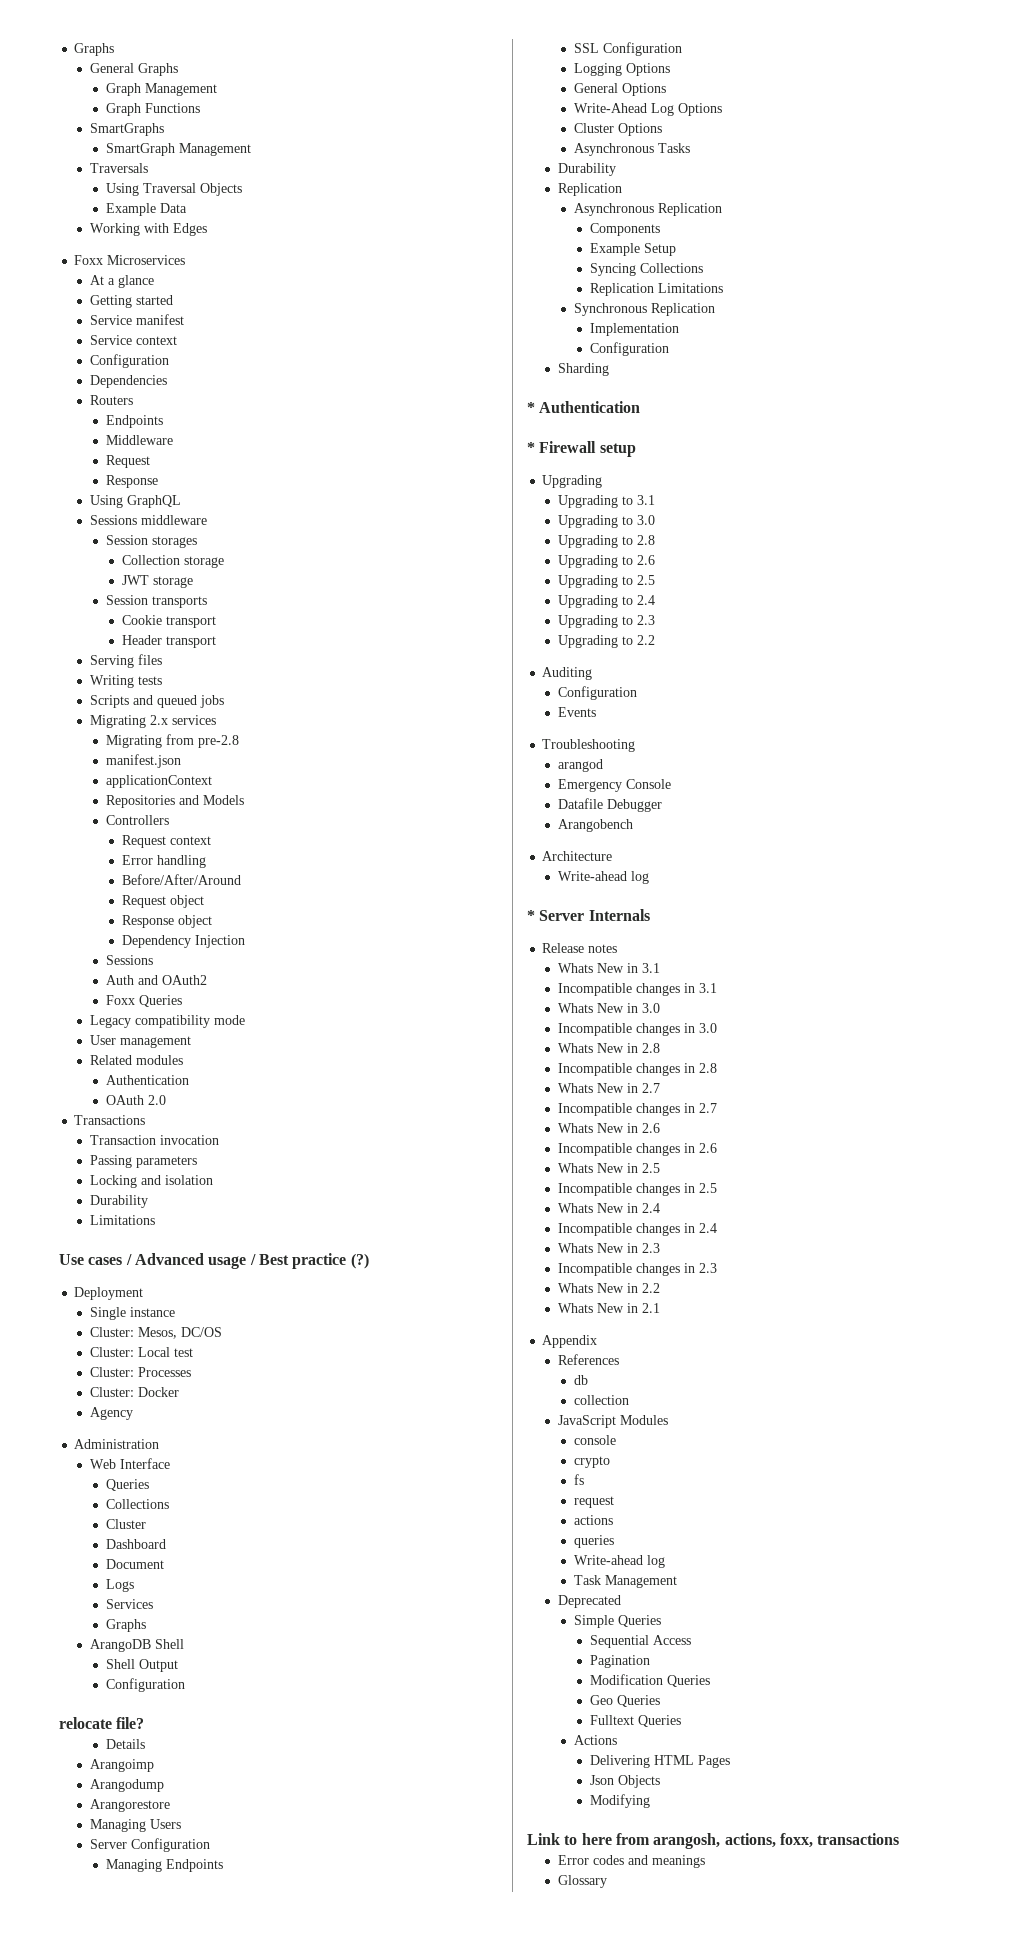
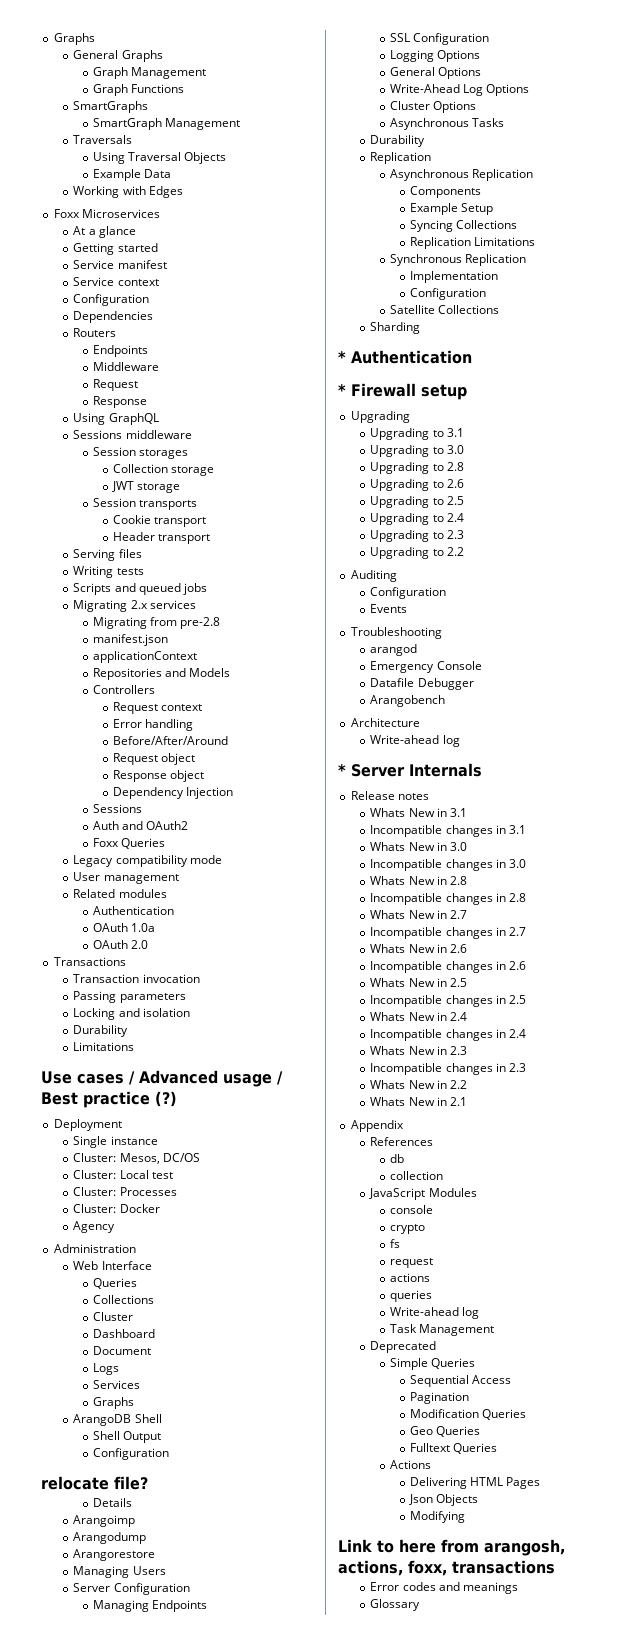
(189, 1080) none -> [93,923,156,932] // OAuth 1.0a
(669, 349) none -> [390,305,500,314] // Satellite Collections

